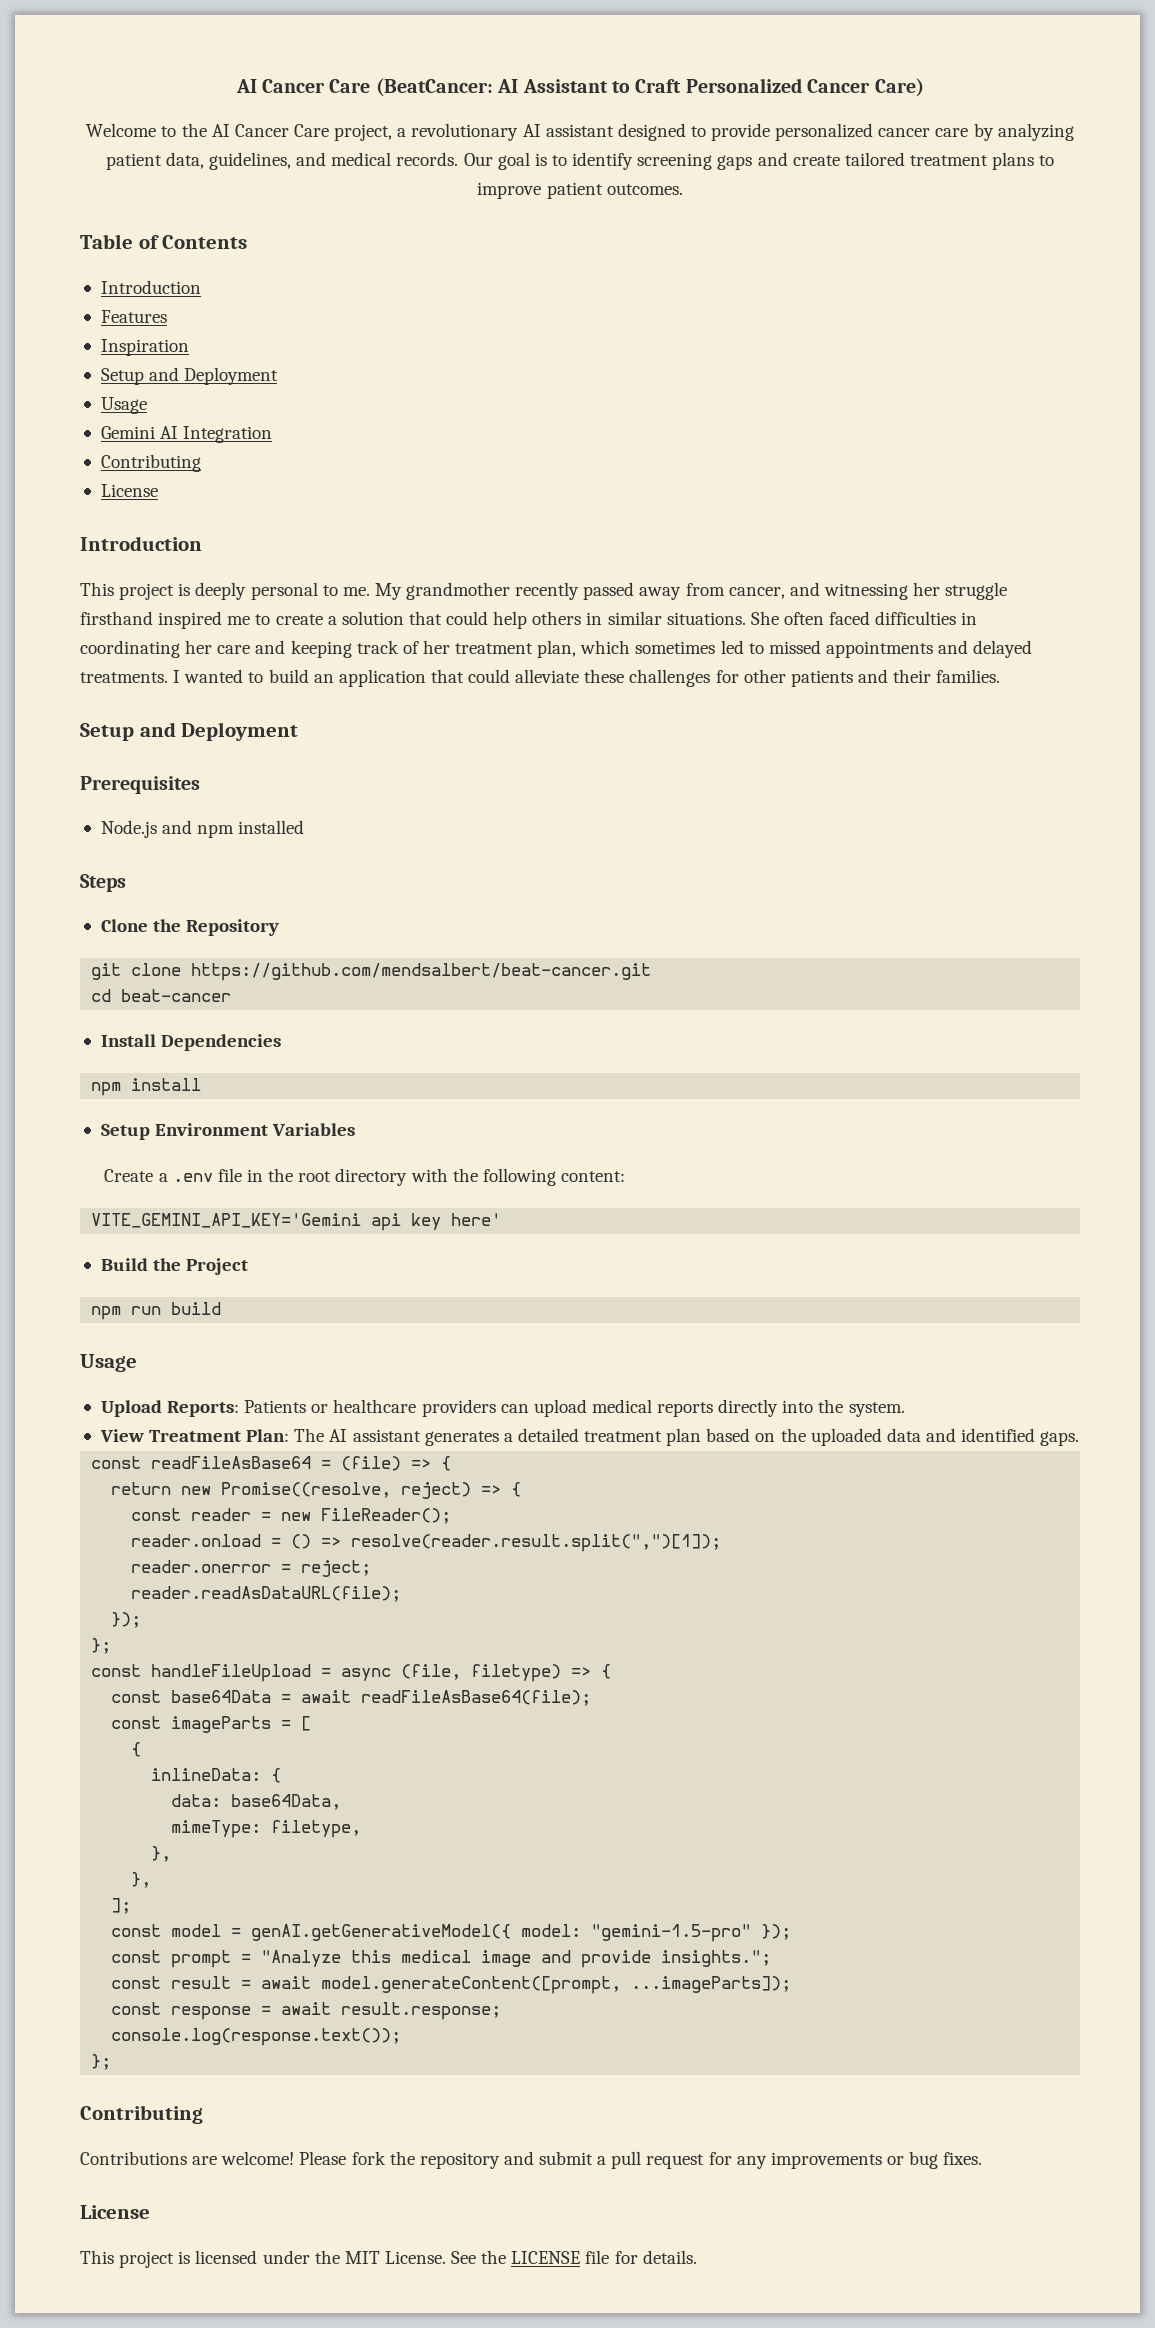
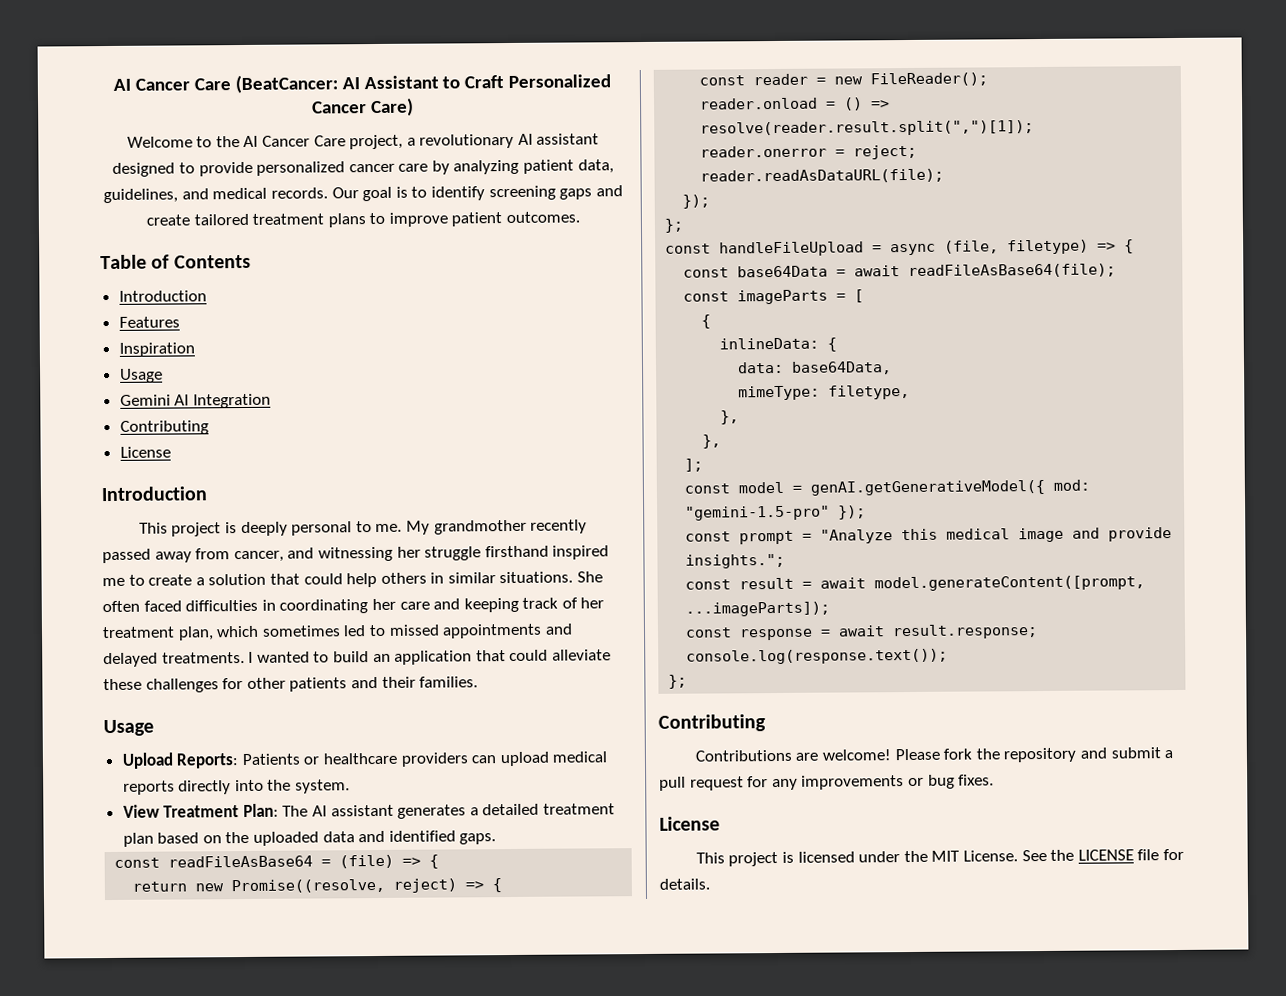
[100,367,279,385] // Setup and Deployment -> (195, 349) none
[80,722,299,741] [80,776,200,794] [100,820,305,838] [80,874,126,892] [100,919,280,936] [91,963,652,981] [91,989,232,1002] [100,1034,282,1051] [91,1078,202,1096] [100,1123,356,1140] [104,1168,625,1186] [91,1213,502,1231] [100,1258,249,1275] [91,1302,222,1320] // Setup and Deployment // Prerequisites // Node.js and npm installed // Steps // Clone the Repository // git clone https://github.com/mendsalbert/beat-cancer.git // cd beat-cancer // Install Dependencies // npm install // Setup Environment Variables // Create a .env file in the root directory with the following content: // VITE_GEMINI_API_KEY='Gemini api key here' // Build the Project // npm run build -> (479, 682) none
[521,1924,582,1937] model: -> [1053,479,1091,491] mod:

